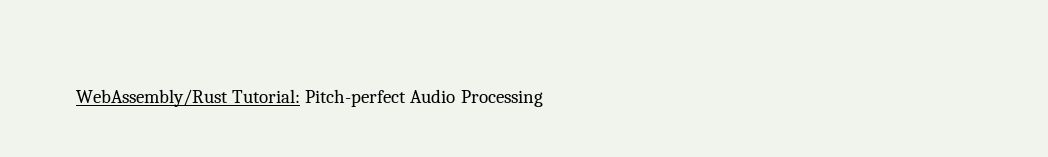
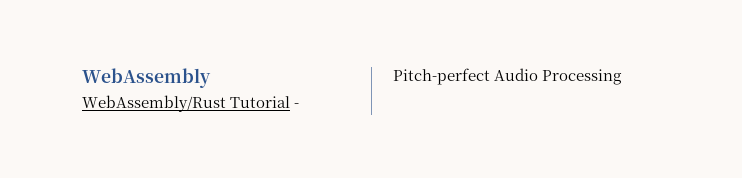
[76,89,301,107] WebAssembly/Rust Tutorial: -> [82,68,211,88] [82,95,300,112] WebAssembly // WebAssembly/Rust Tutorial -

